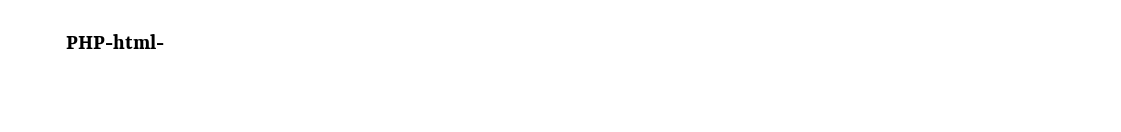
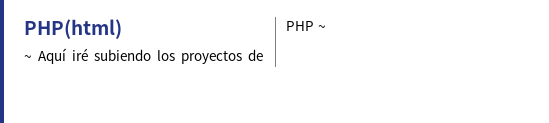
[66,34,164,49] PHP-html- -> [24,19,122,39] [24,48,263,64] [286,21,326,31] PHP(html) // ~ Aquí iré subiendo los proyectos de PHP ~

